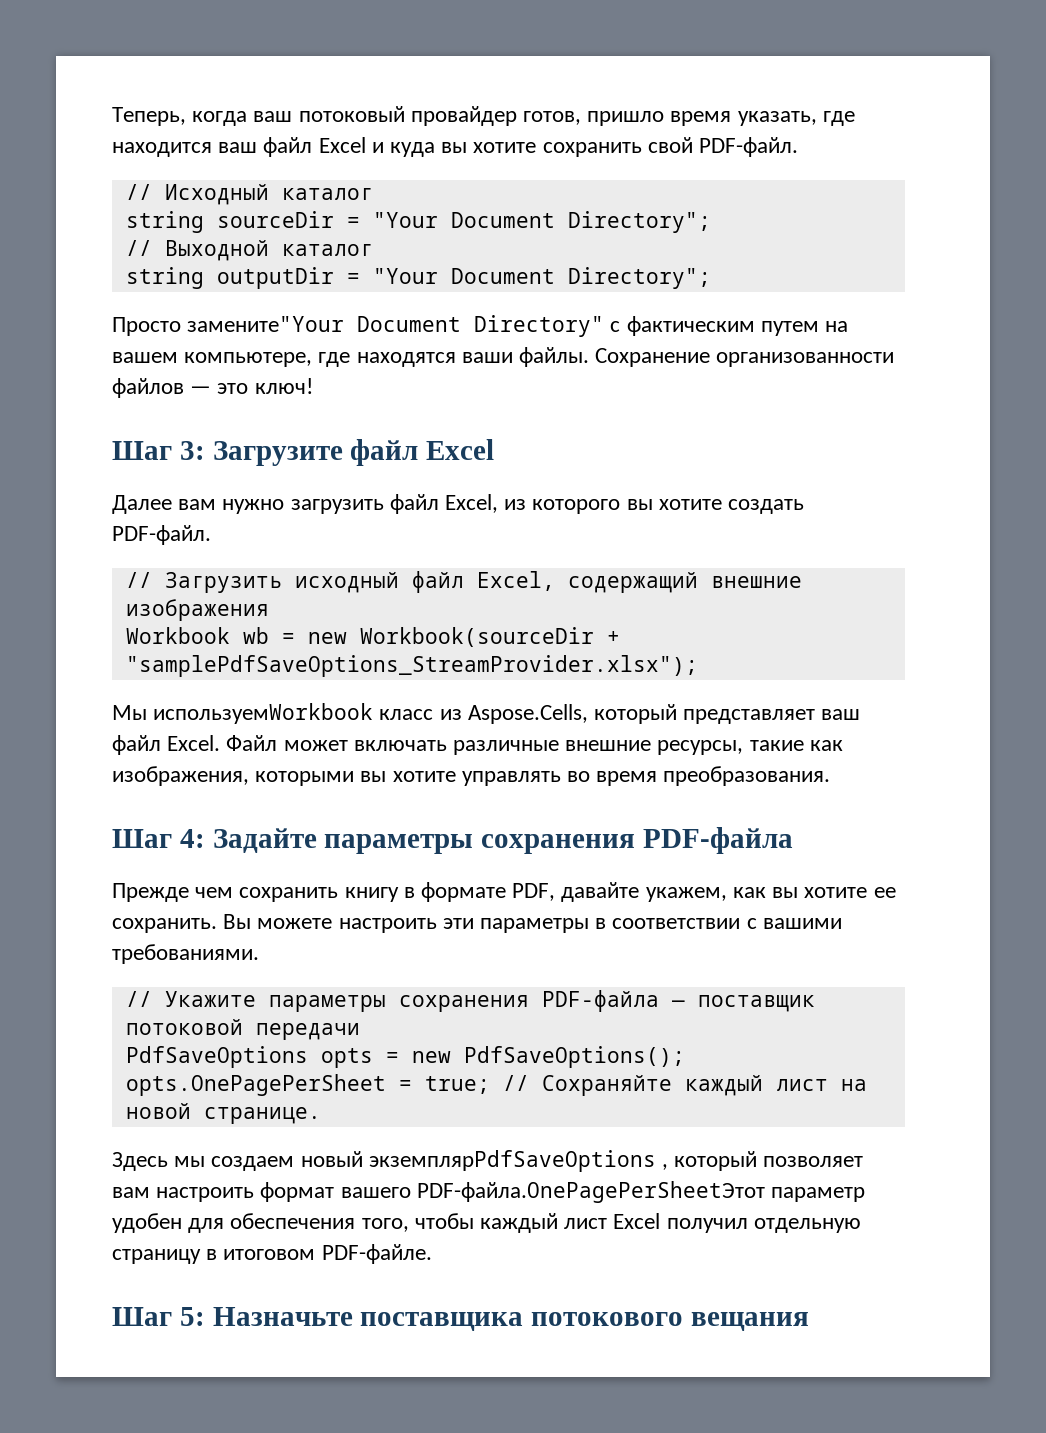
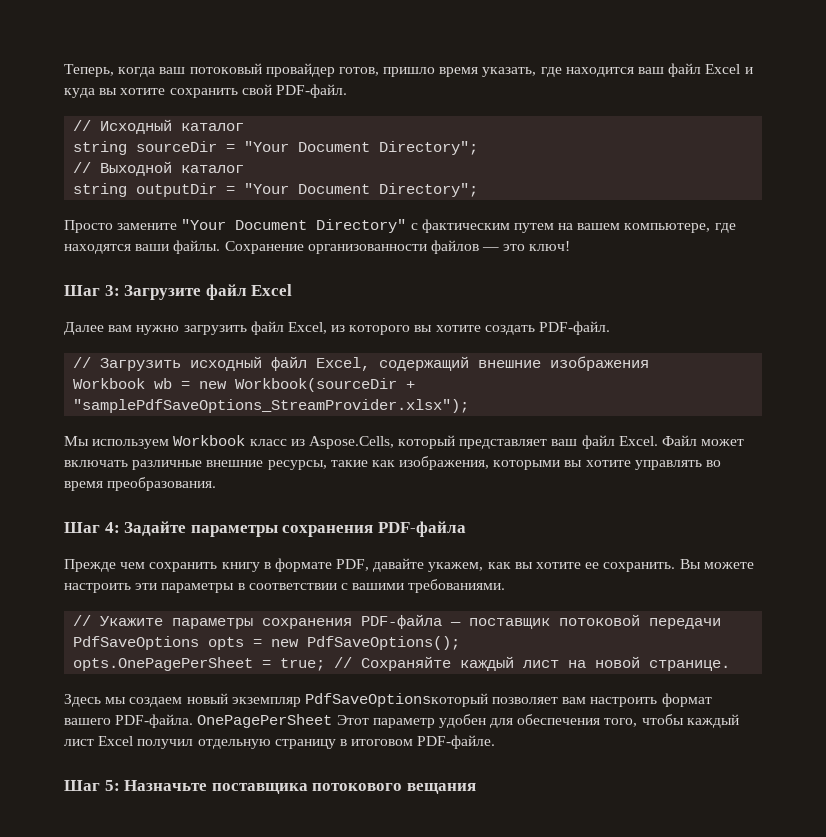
[187,316,345,332] замените"Your -> [117,219,227,230] замените "Your
[153,703,374,724] используемWorkbook -> [92,435,246,449] используем Workbook
[368,1150,758,1172] экземплярPdfSaveOptions , который -> [231,693,488,707] экземпляр PdfSaveOptionsкоторый
[416,1181,765,1203] PDF-файла.OnePagePerSheetЭтот -> [115,714,369,728] PDF-файла. OnePagePerSheet Этот

